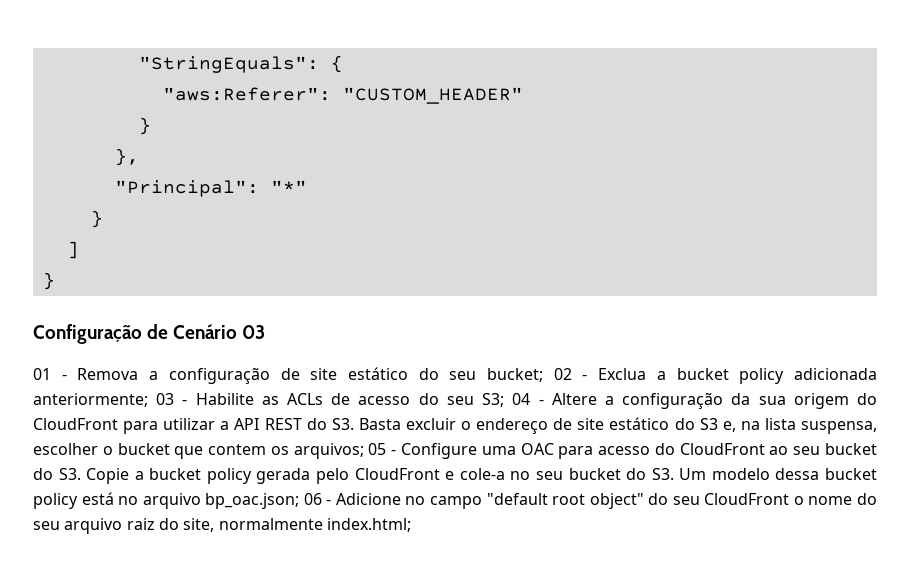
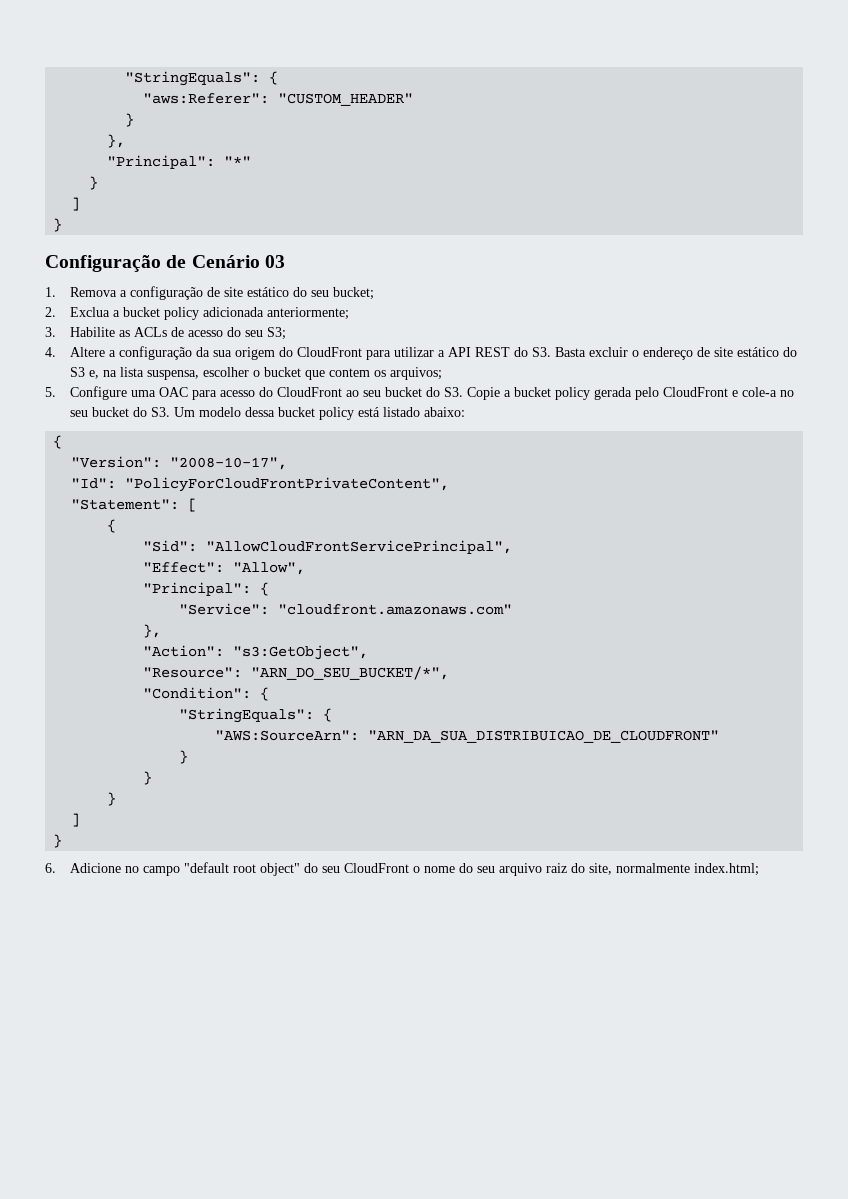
[33,368,67,380] 01 - -> [45,287,56,297] 1.
[553,368,588,380] 02 - -> [45,307,56,317] // 2.
[156,393,188,405] 03 - -> [45,327,56,337] // 3.
[512,393,544,405] 04 - -> [45,347,56,357] // 4.
[368,443,397,455] 05 - -> [45,387,56,397] // 5.
[118,493,332,509] no arquivo bp_oac.json; 06 - -> [382,407,465,417] [53,435,63,449] [71,456,288,470] [71,477,450,492] [71,498,198,512] [107,519,117,533] [143,540,513,554] [143,562,306,575] [143,582,270,596] [179,603,513,615] [143,624,162,638] [143,645,369,660] [143,666,450,680] [143,687,270,701] [179,708,333,723] [215,730,720,743] [179,750,189,764] [143,771,153,785] [107,792,117,806] [71,813,81,827] [53,834,63,848] [45,863,56,873] listado abaixo: // { // "Version": "2008-10-17", // "Id": "PolicyForCloudFrontPrivateContent", // "Statement": [ // { // "Sid": "AllowCloudFrontServicePrincipal", // "Effect": "Allow", // "Principal": { // "Service": "cloudfront.amazonaws.com" // }, // "Action": "s3:GetObject", // "Resource": "ARN_DO_SEU_BUCKET/*", // "Condition": { // "StringEquals": { // "AWS:SourceArn": "ARN_DA_SUA_DISTRIBUICAO_DE_CLOUDFRONT" // } // } // } // ] // } // 6.

